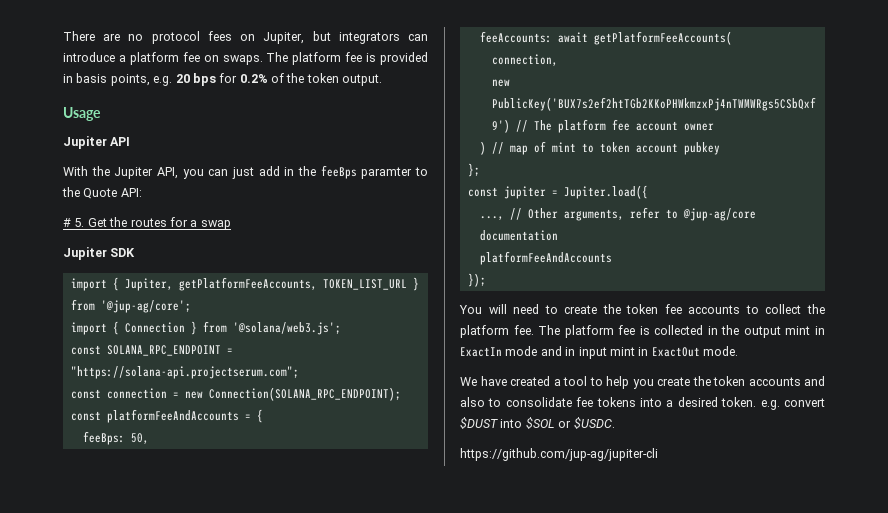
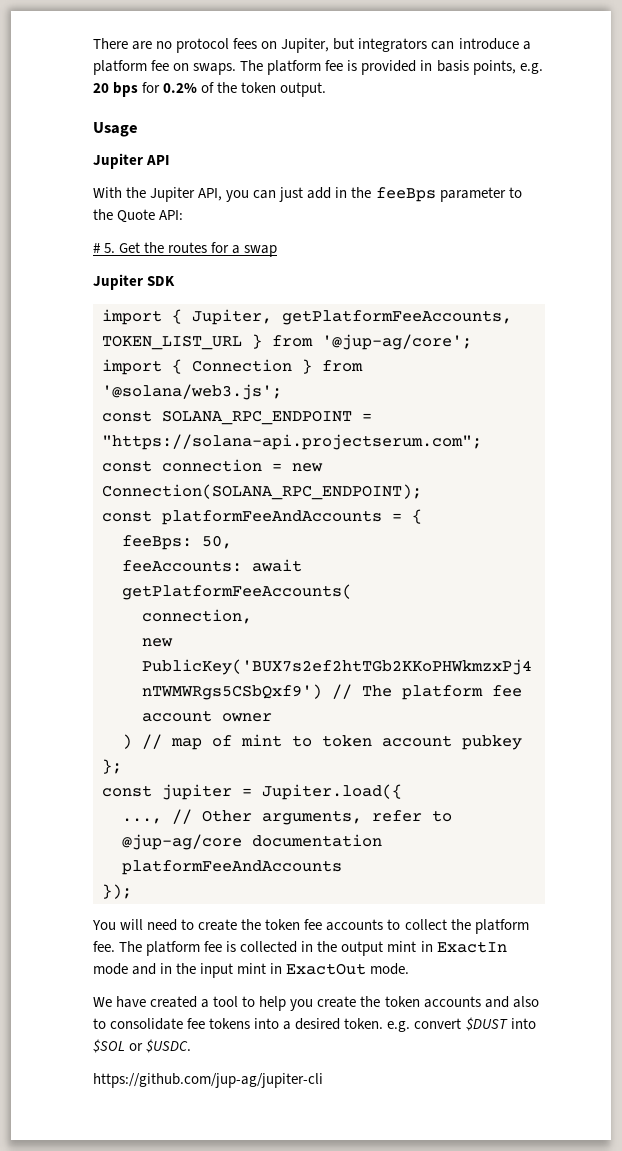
[361,167,413,179] paramter -> [439,187,506,202] parameter
(576, 351) none -> [176,963,197,974] the

